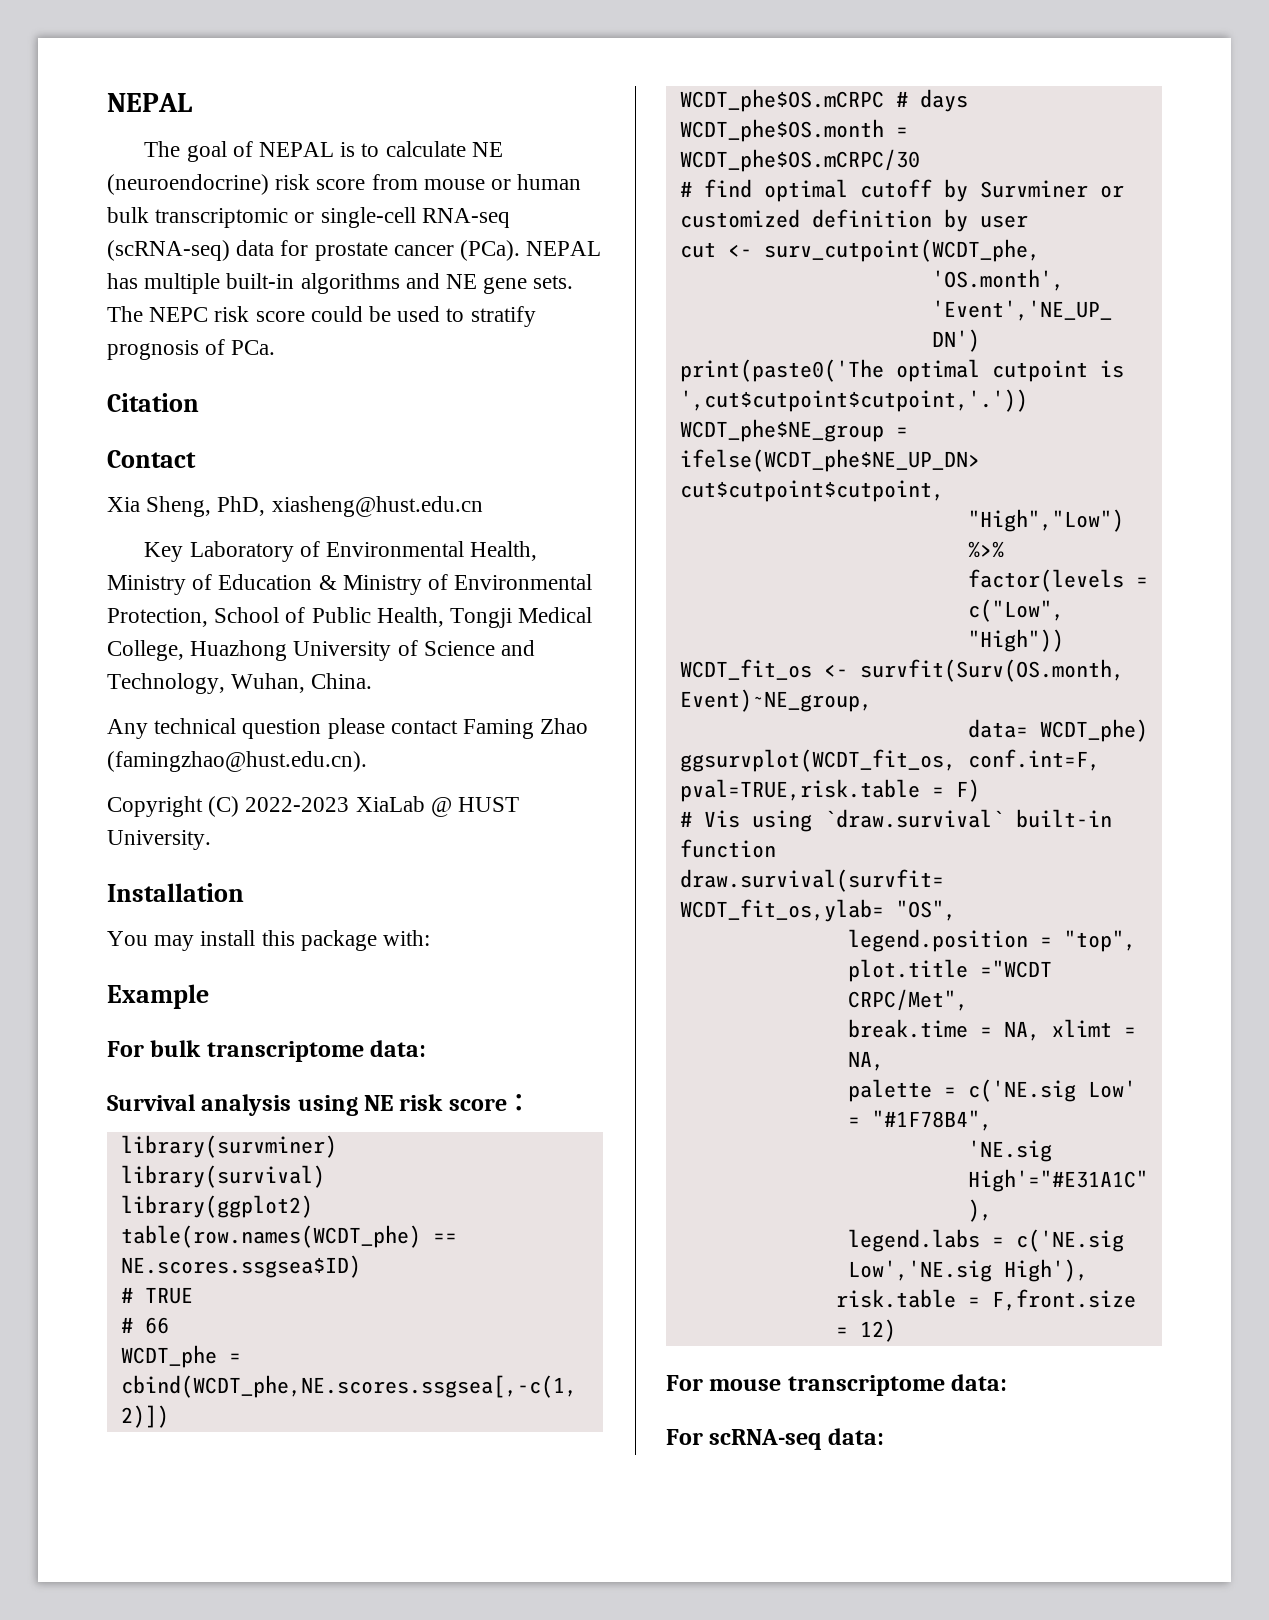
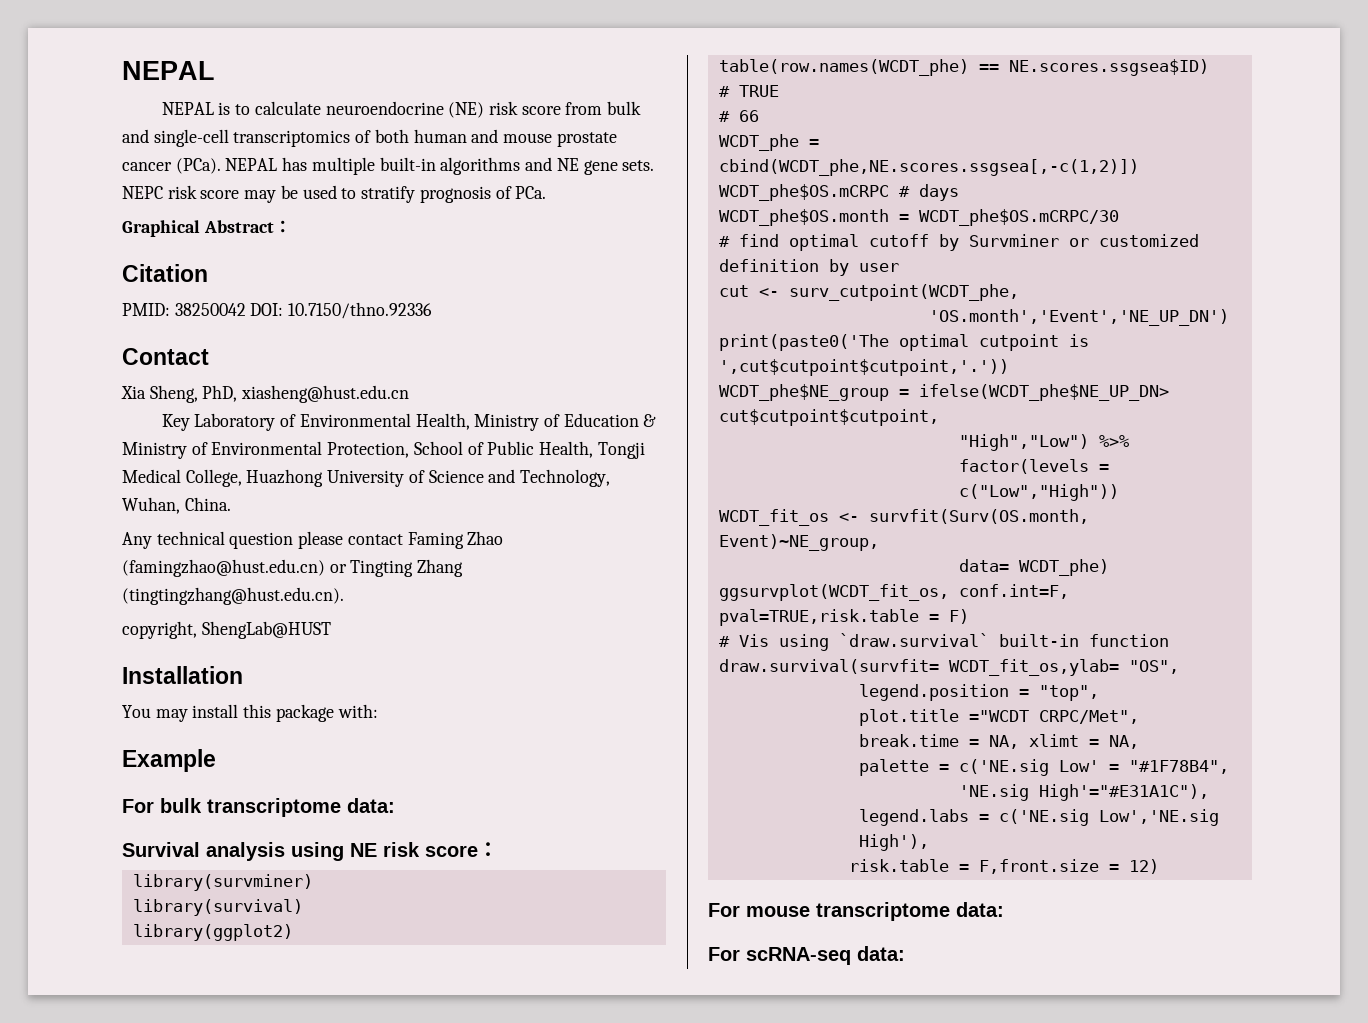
[144,141,253,162] The goal of -> (215, 70) none
[471,142,503,157] [107,174,269,195] NE (neuroendocrine) -> [325,101,485,118] neuroendocrine (NE)
[423,174,582,190] [107,207,510,228] [107,240,309,261] mouse or human bulk transcriptomic or single-cell RNA-seq (scRNA-seq) data for -> [607,101,642,115] [122,129,553,147] bulk and single-cell transcriptomics of both human and mouse
[107,306,143,322] The -> (655, 165) none
[310,306,363,322] could -> [244,190,277,203] may
(276, 347) none -> [122,220,292,237] // Graphical Abstract：
(199, 402) none -> [122,302,433,319] // PMID: 38250042 DOI: 10.7150/thno.92336
[107,751,367,772] [107,796,520,817] [107,830,211,850] (famingzhao@hust.edu.cn). // Copyright (C) 2022-2023 XiaLab @ HUST University. -> [122,559,464,577] [122,587,344,605] [122,621,331,639] (famingzhao@hust.edu.cn) or Tingting Zhang (tingtingzhang@hust.edu.cn). // copyright, ShengLab@HUST

